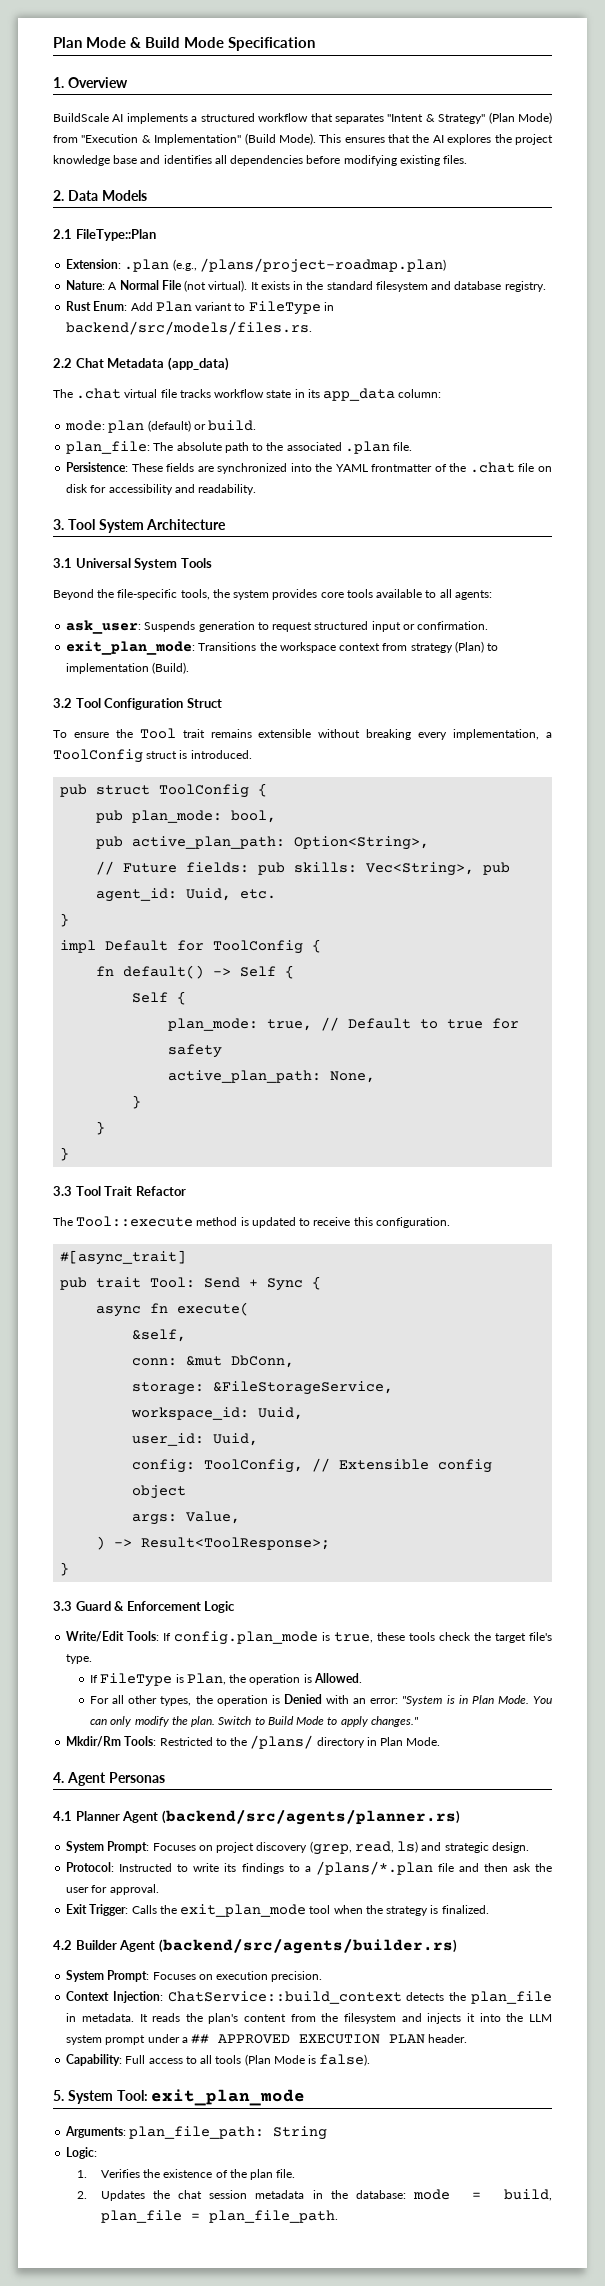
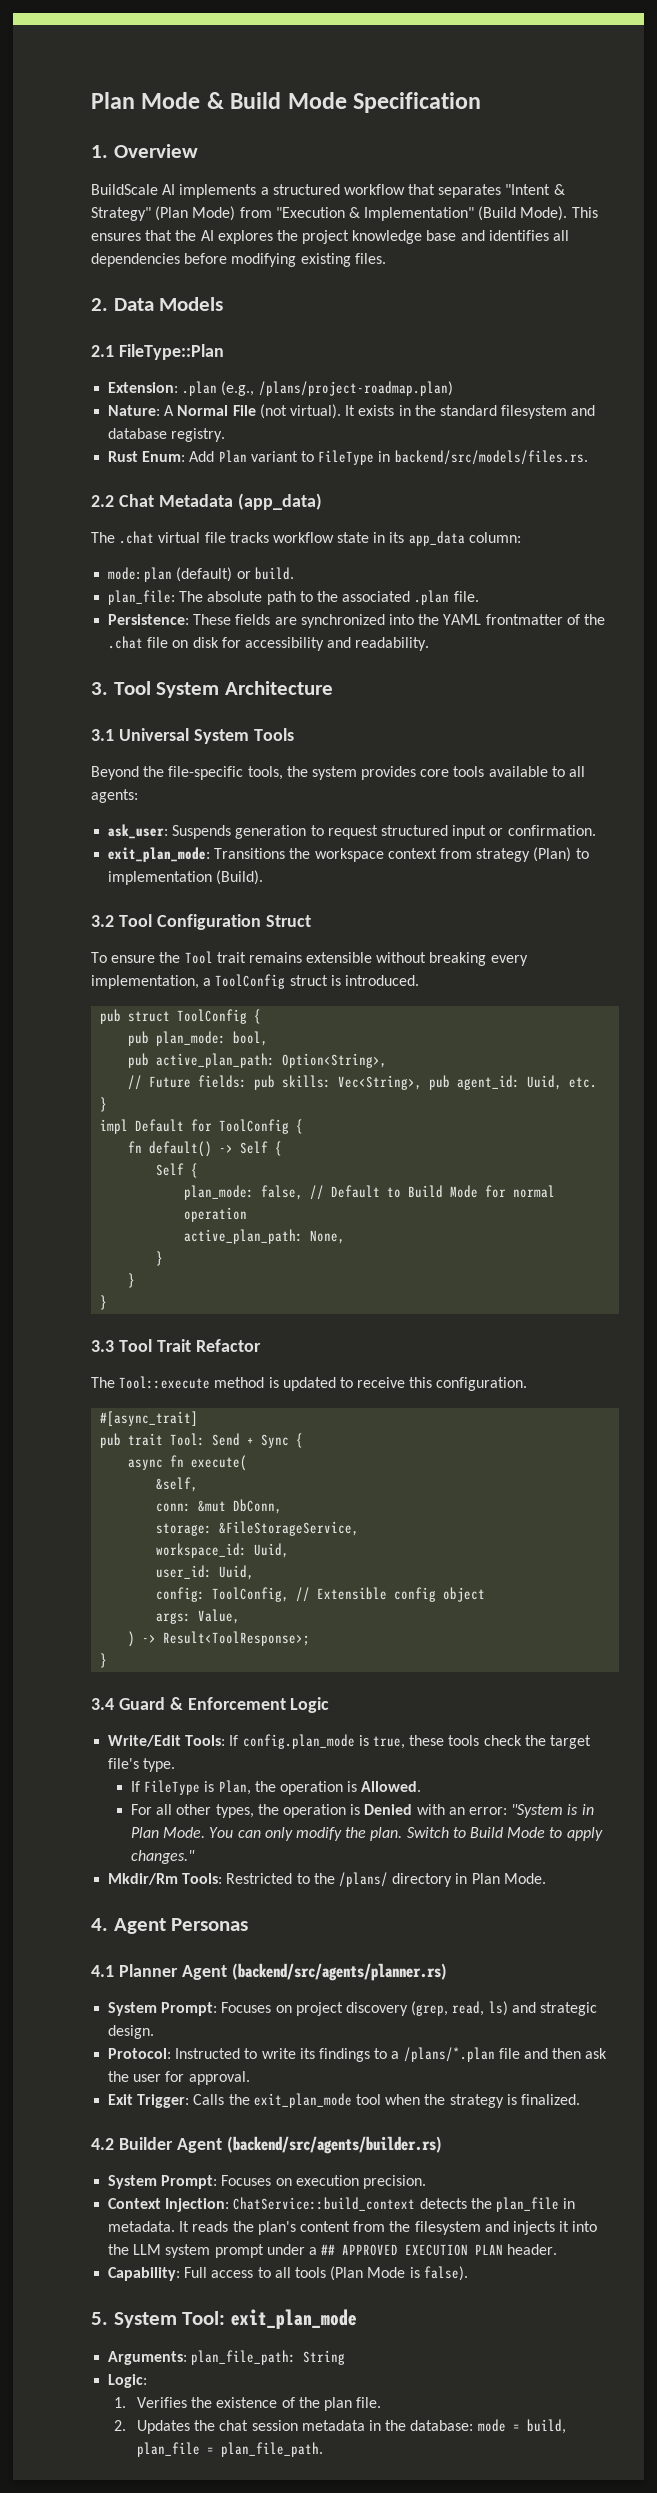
[267,1019,313,1031] true, -> [261,1185,304,1200] false,
[447,1018,520,1029] [168,1044,223,1058] true for safety -> [408,1185,556,1198] [184,1207,248,1222] Build Mode for normal operation
[53,1601,72,1611] 3.3 -> [91,1698,114,1710] 3.4

